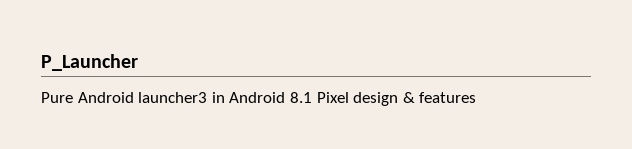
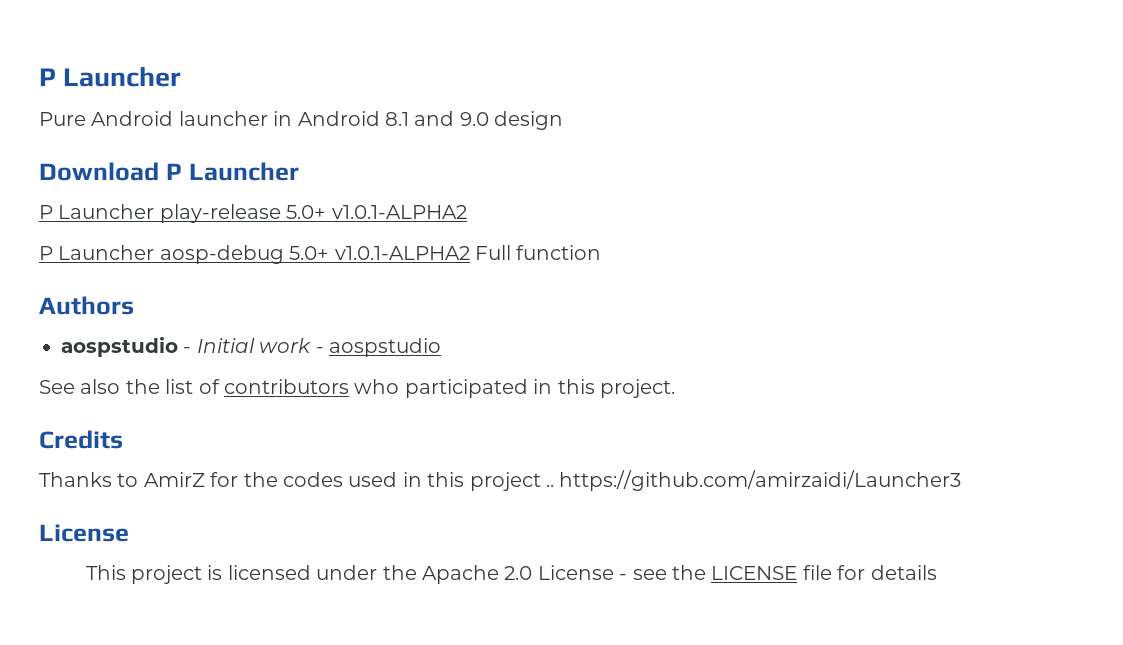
[41,54,138,71] P_Launcher -> [39,67,182,87] P Launcher
[138,92,208,103] launcher3 -> [178,111,268,126] launcher
[316,92,349,103] Pixel -> [414,111,489,126] and 9.0
[402,92,477,103] & features -> [39,162,299,181] [39,204,467,223] [39,245,602,264] [39,296,134,315] [61,337,441,357] [39,379,675,398] [39,430,123,449] [39,470,962,491] [39,524,129,542] [85,565,937,584] // Download P Launcher // P Launcher play-release 5.0+ v1.0.1-ALPHA2 // P Launcher aosp-debug 5.0+ v1.0.1-ALPHA2 Full function // Authors // aospstudio - Initial work - aospstudio // See also the list of contributors who participated in this project. // Credits // Thanks to AmirZ for the codes used in this project .. https://github.com/amirzaidi/Launcher3 // License // This project is licensed under the Apache 2.0 License - see the LICENSE file for details

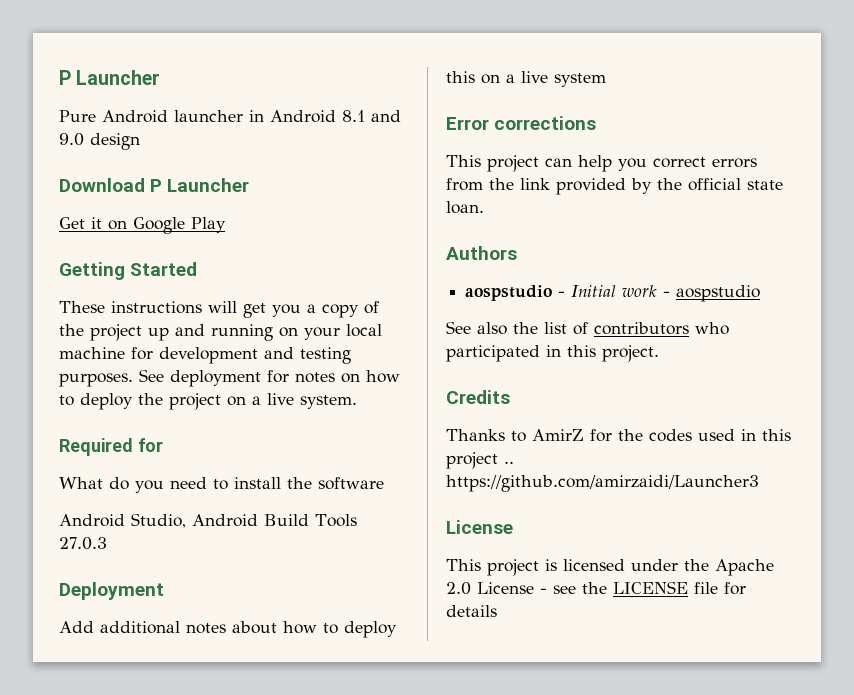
[39,204,467,223] [39,245,602,264] P Launcher play-release 5.0+ v1.0.1-ALPHA2 // P Launcher aosp-debug 5.0+ v1.0.1-ALPHA2 Full function -> [59,217,226,234] [59,262,198,280] [59,301,379,318] [59,324,382,341] [59,347,351,364] [59,369,400,387] [59,393,357,410] [59,438,163,456] [59,477,384,493] [59,513,357,528] [59,537,107,550] [59,582,164,600] [59,621,397,638] [446,71,606,87] [446,116,597,130] [446,155,757,172] [446,178,783,195] [446,201,484,214] Get it on Google Play // Getting Started // These instructions will get you a copy of the project up and running on your local machine for development and testing purposes. See deployment for notes on how to deploy the project on a live system. // Required for // What do you need to install the software // Android Studio, Android Build Tools 27.0.3 // Deployment // Add additional notes about how to deploy this on a live system // Error corrections // This project can help you correct errors from the link provided by the official state loan.

